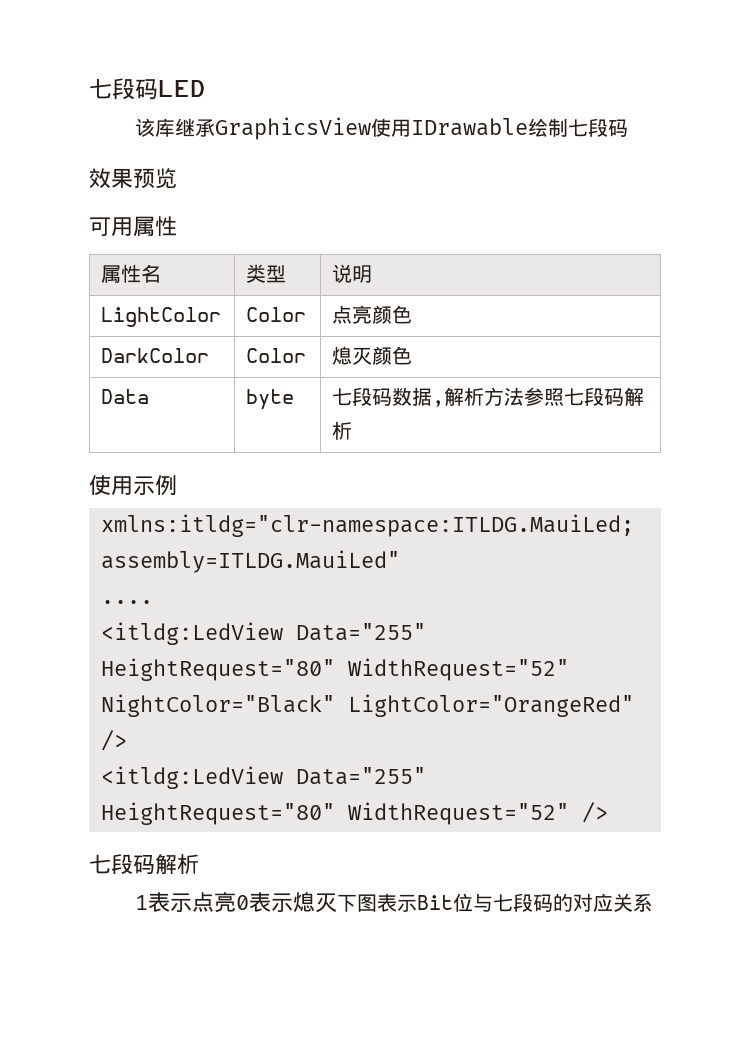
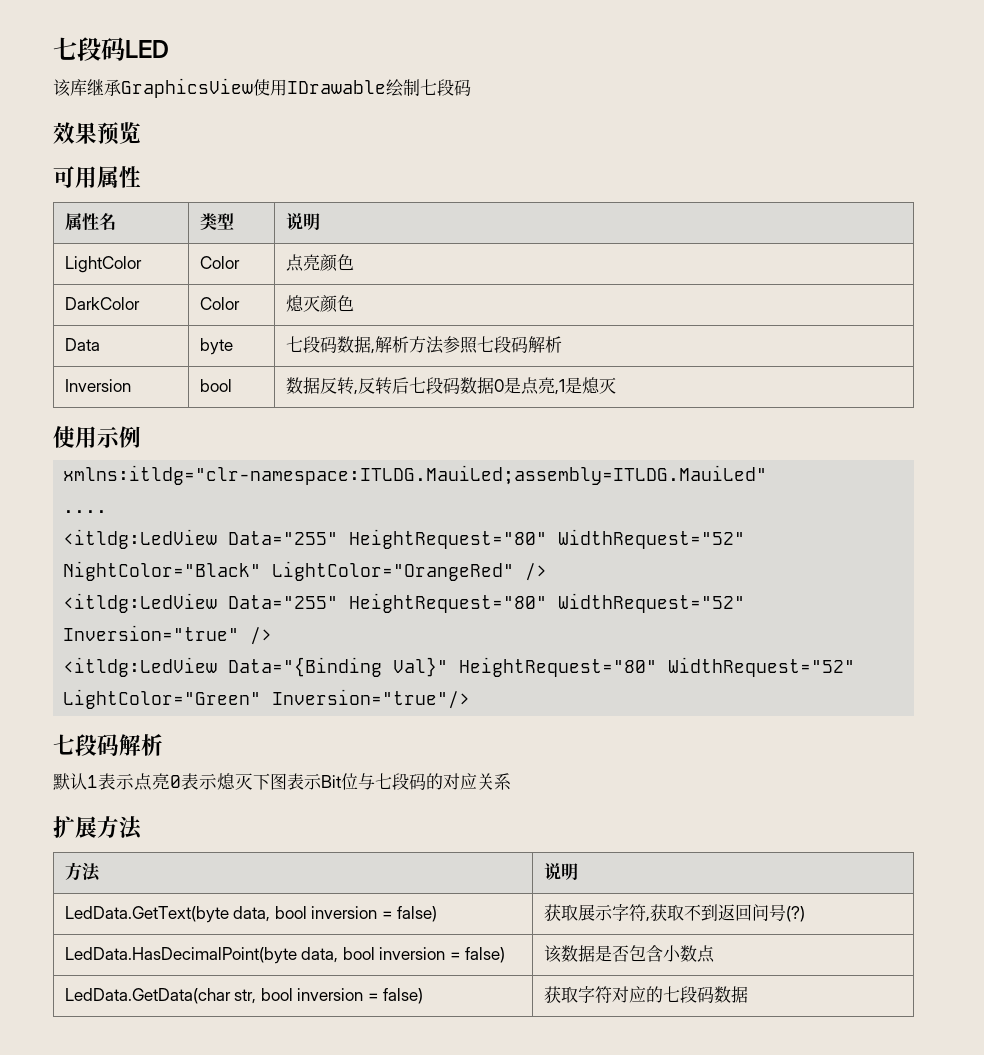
(353, 430) none -> [64,379,131,392] [199,379,232,392] [285,377,616,395] // Inversion | bool | 数据反转,反转后七段码数据0是点亮,1是熄灭
[582,802,608,823] [89,854,199,875] /> // 七段码解析 // -> [63,625,273,645] [63,657,856,677] [63,689,471,709] [53,734,163,756] [53,773,87,790] Inversion="true" /> // <itldg:LedView Data="{Binding Val}" HeightRequest="80" WidthRequest="52" LightColor="Green" Inversion="true"/> // 七段码解析 // 默认
(654, 902) none -> [53,816,143,840] [64,862,101,882] [543,863,578,880] [64,906,438,923] [543,904,805,922] [64,947,506,964] [543,945,715,963] [64,988,424,1004] [543,986,748,1003] // 扩展方法 // 方法 | 说明 // LedData.GetText(byte data, bool inversion = false) | 获取展示字符,获取不到返回问号(?) // LedData.HasDecimalPoint(byte data, bool inversion = false) | 该数据是否包含小数点 // LedData.GetData(char str, bool inversion = false) | 获取字符对应的七段码数据

